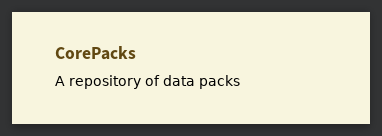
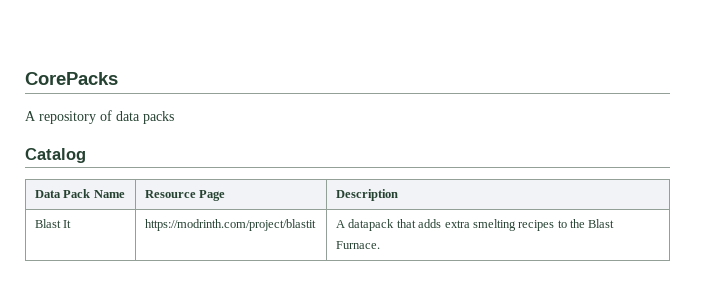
(240, 82) none -> [25,148,86,163] [35,189,125,198] [145,190,226,201] [336,189,399,201] [35,219,72,228] [145,219,317,231] [336,219,615,231] [336,241,381,249] // Catalog // Data Pack Name | Resource Page | Description // Blast It | https://modrinth.com/project/blastit | A datapack that adds extra smelting recipes to the Blast Furnace.

